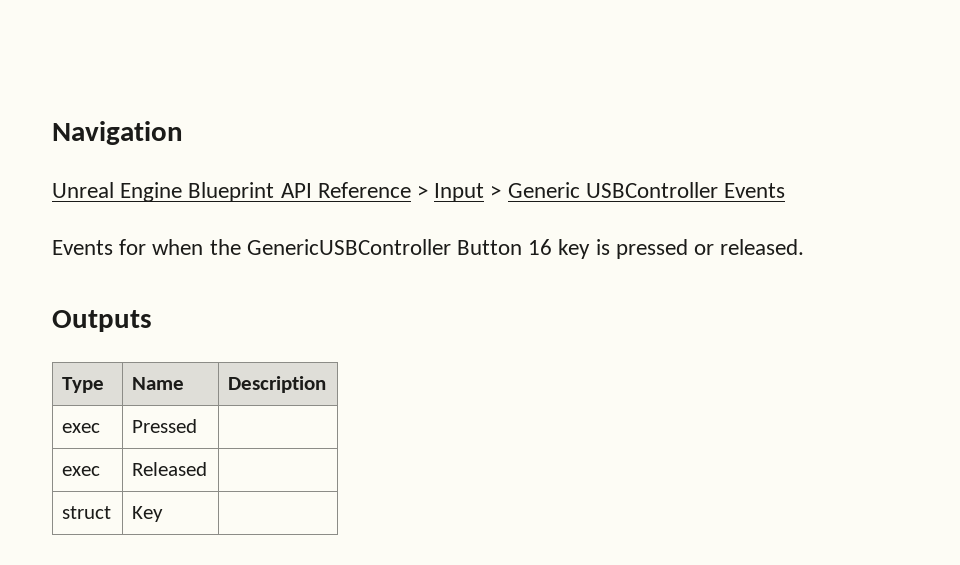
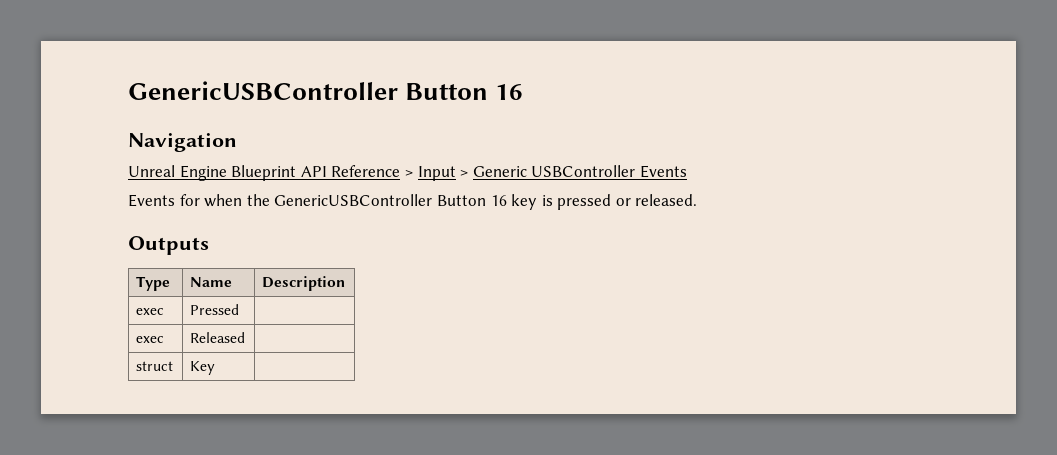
(52, 133) none -> [128,81,524,100] GenericUSBController Button 16 //

